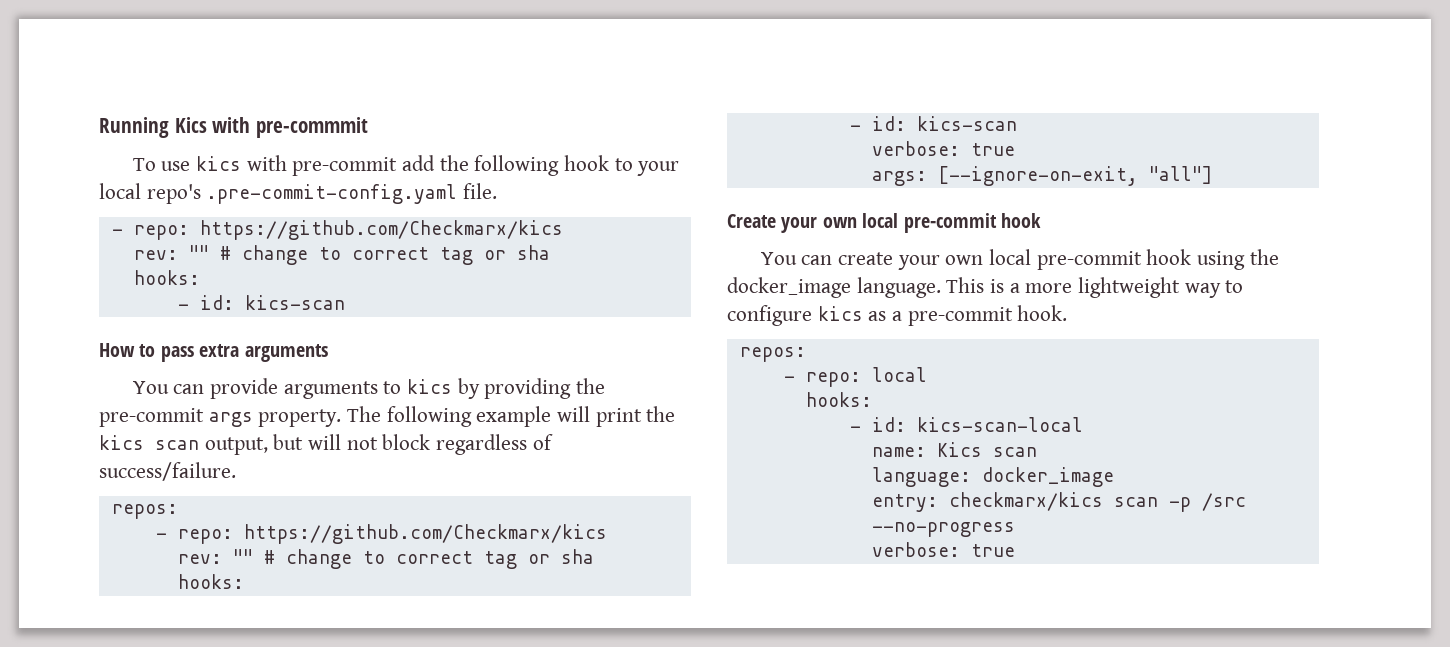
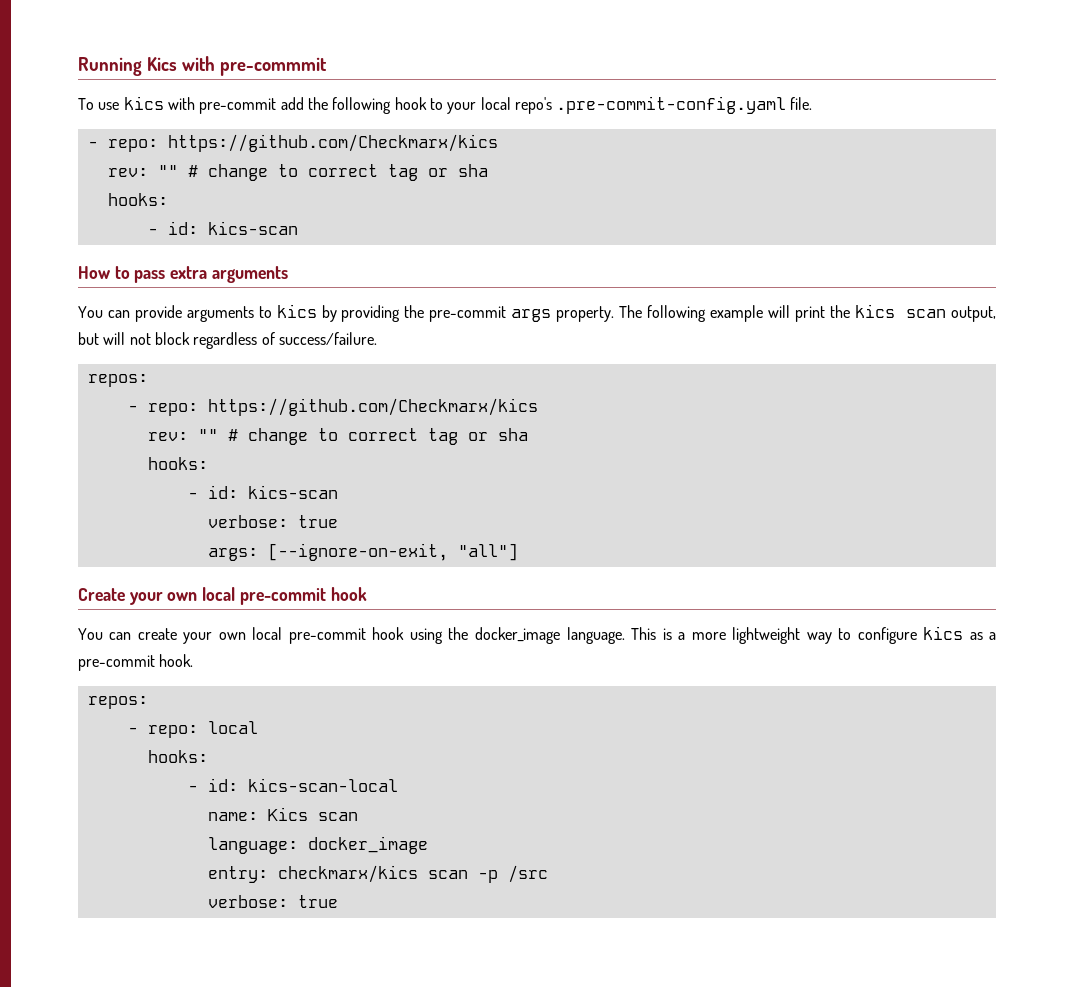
[871,522,1015,537] --no-progress -> (548, 874) none

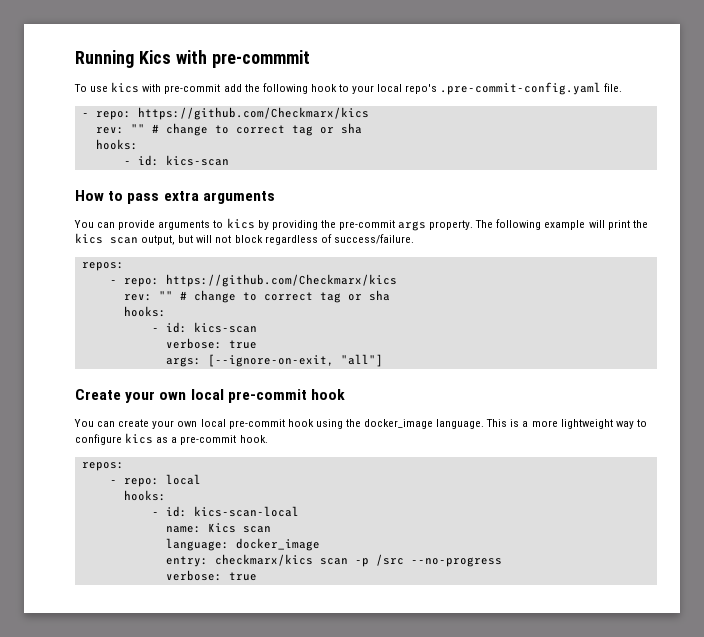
(548, 874) none -> [410,557,502,567] --no-progress

